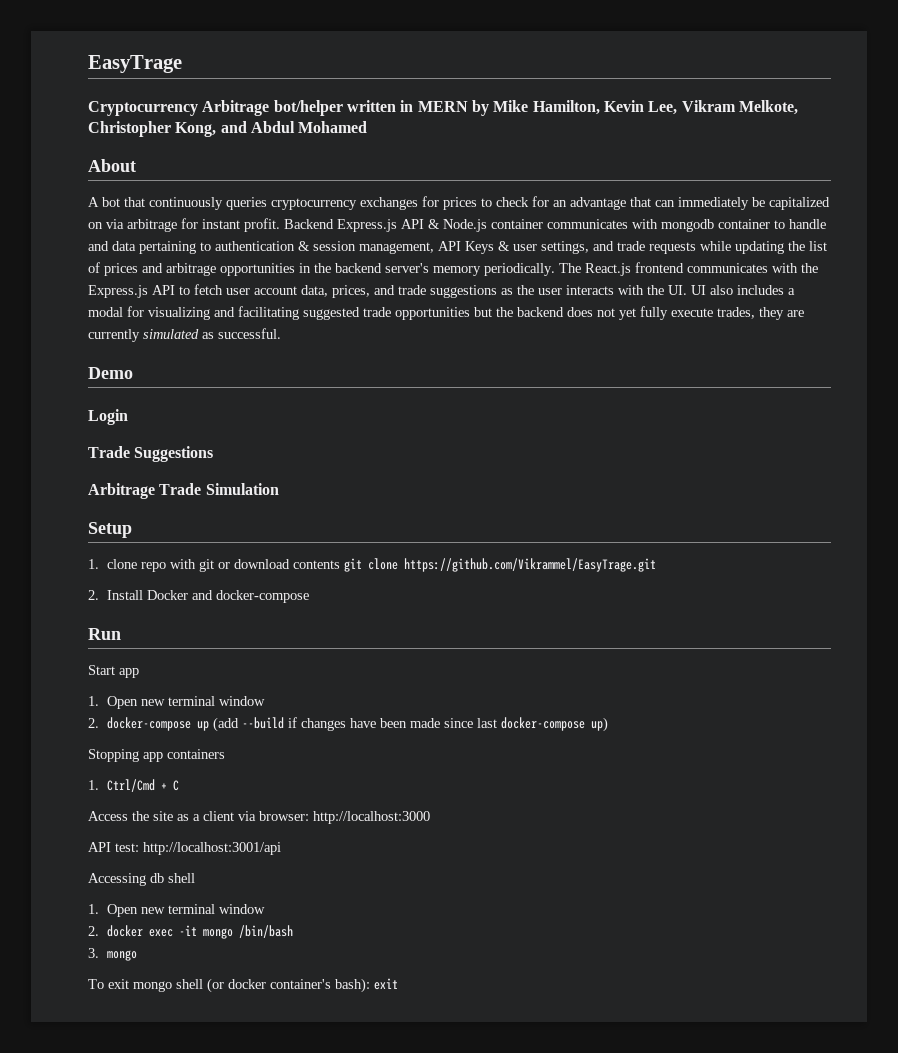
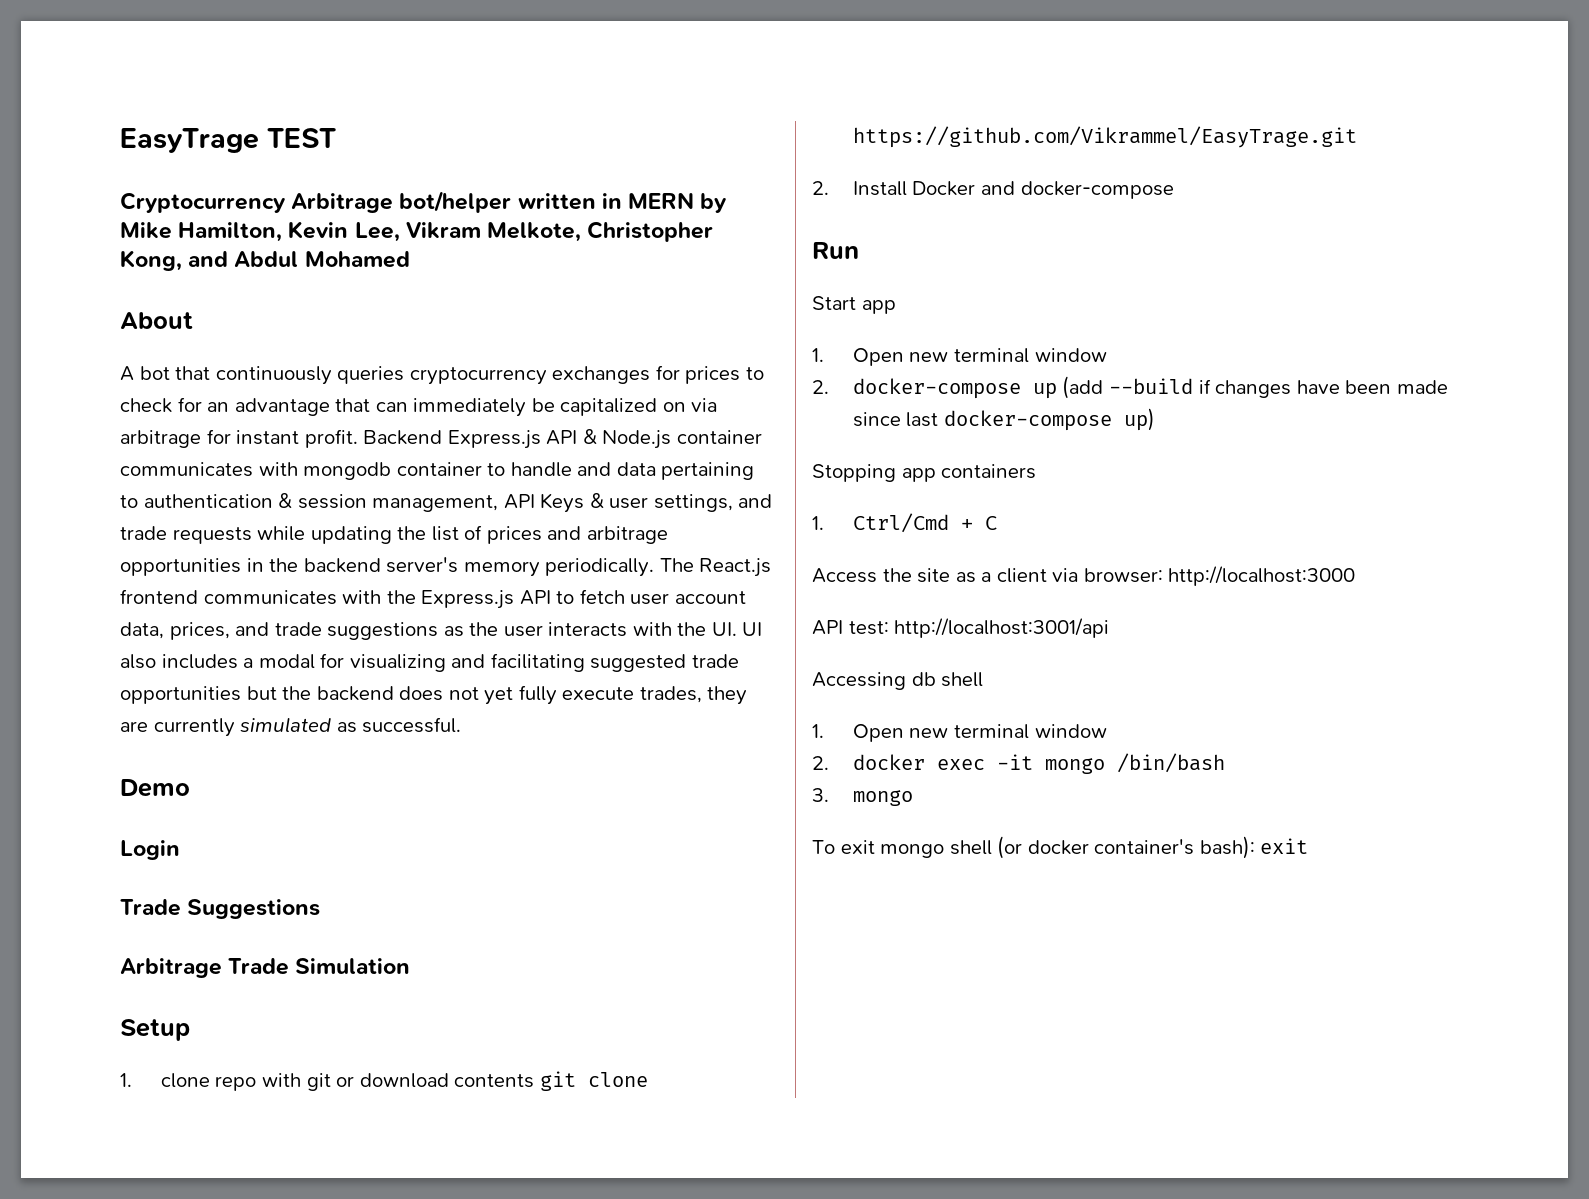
(182, 64) none -> [267,128,336,148] TEST

